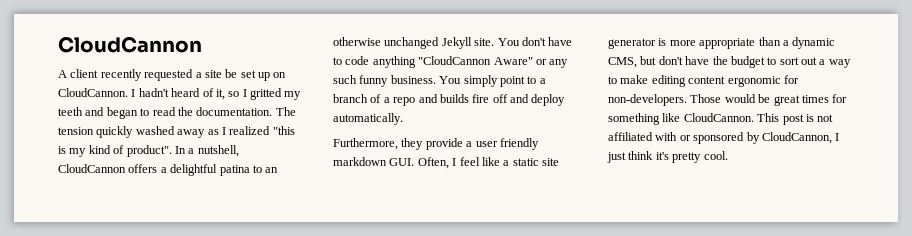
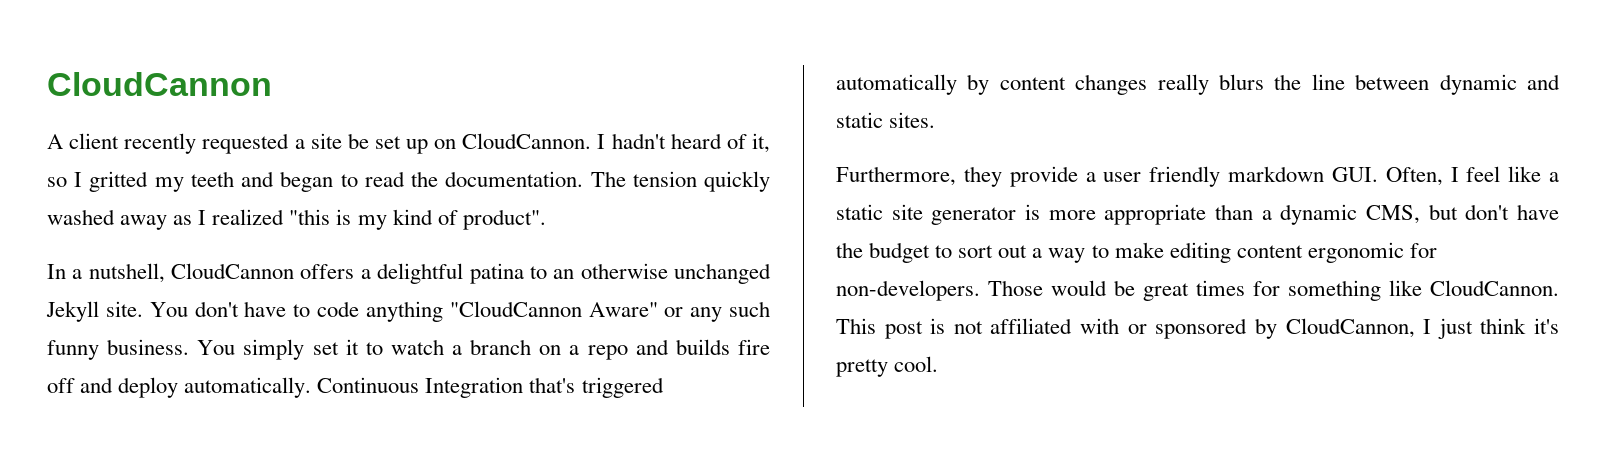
(172, 151) none -> (546, 219) //
[499,76,537,87] point to -> [312,339,444,355] set it to watch
[370,94,382,103] of -> [539,345,562,355] on
(403, 119) none -> [317,377,664,398] [836,74,1560,95] [836,112,936,128] Continuous Integration that's triggered automatically by content changes really blurs the line between dynamic and static sites.

